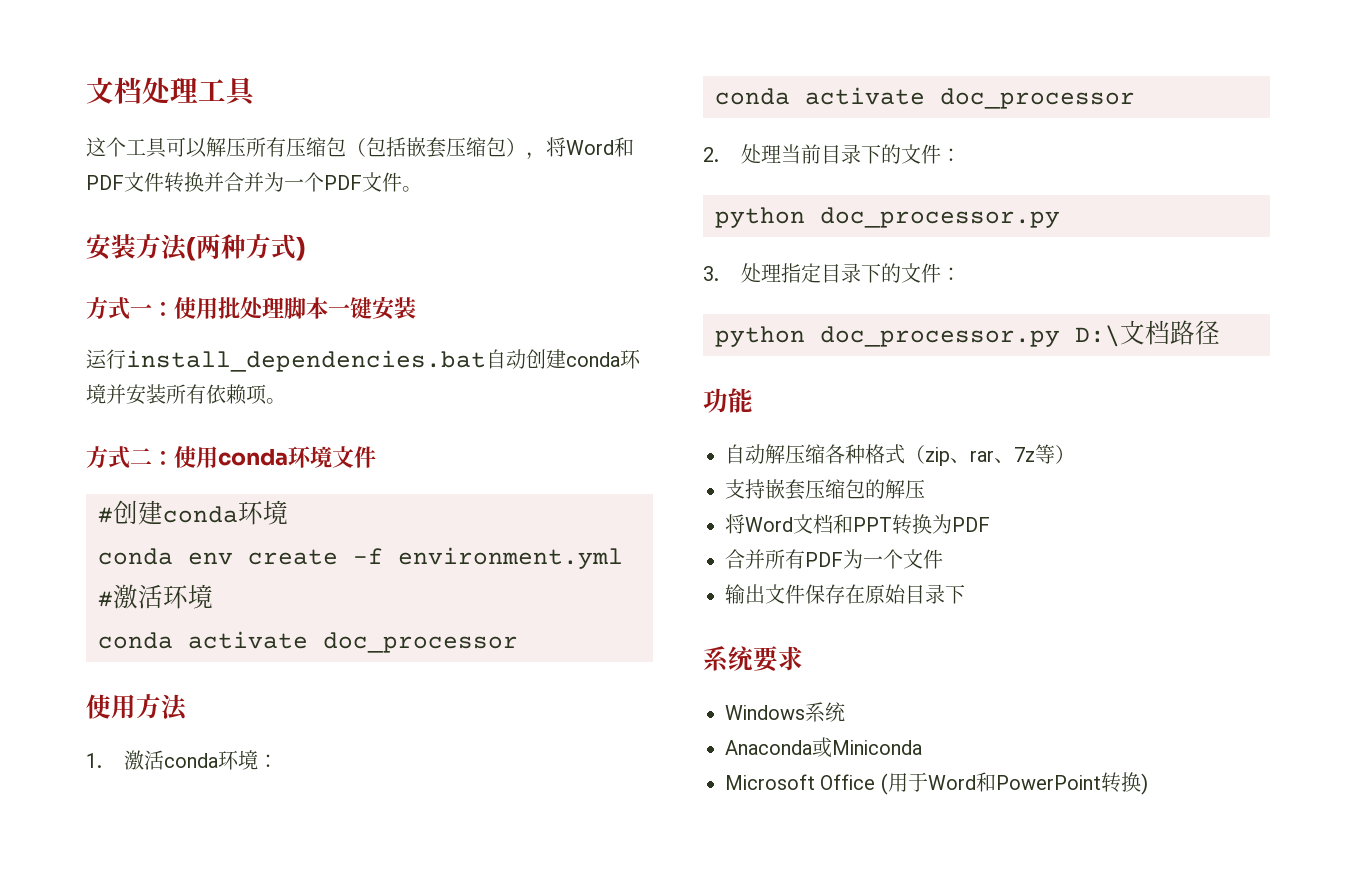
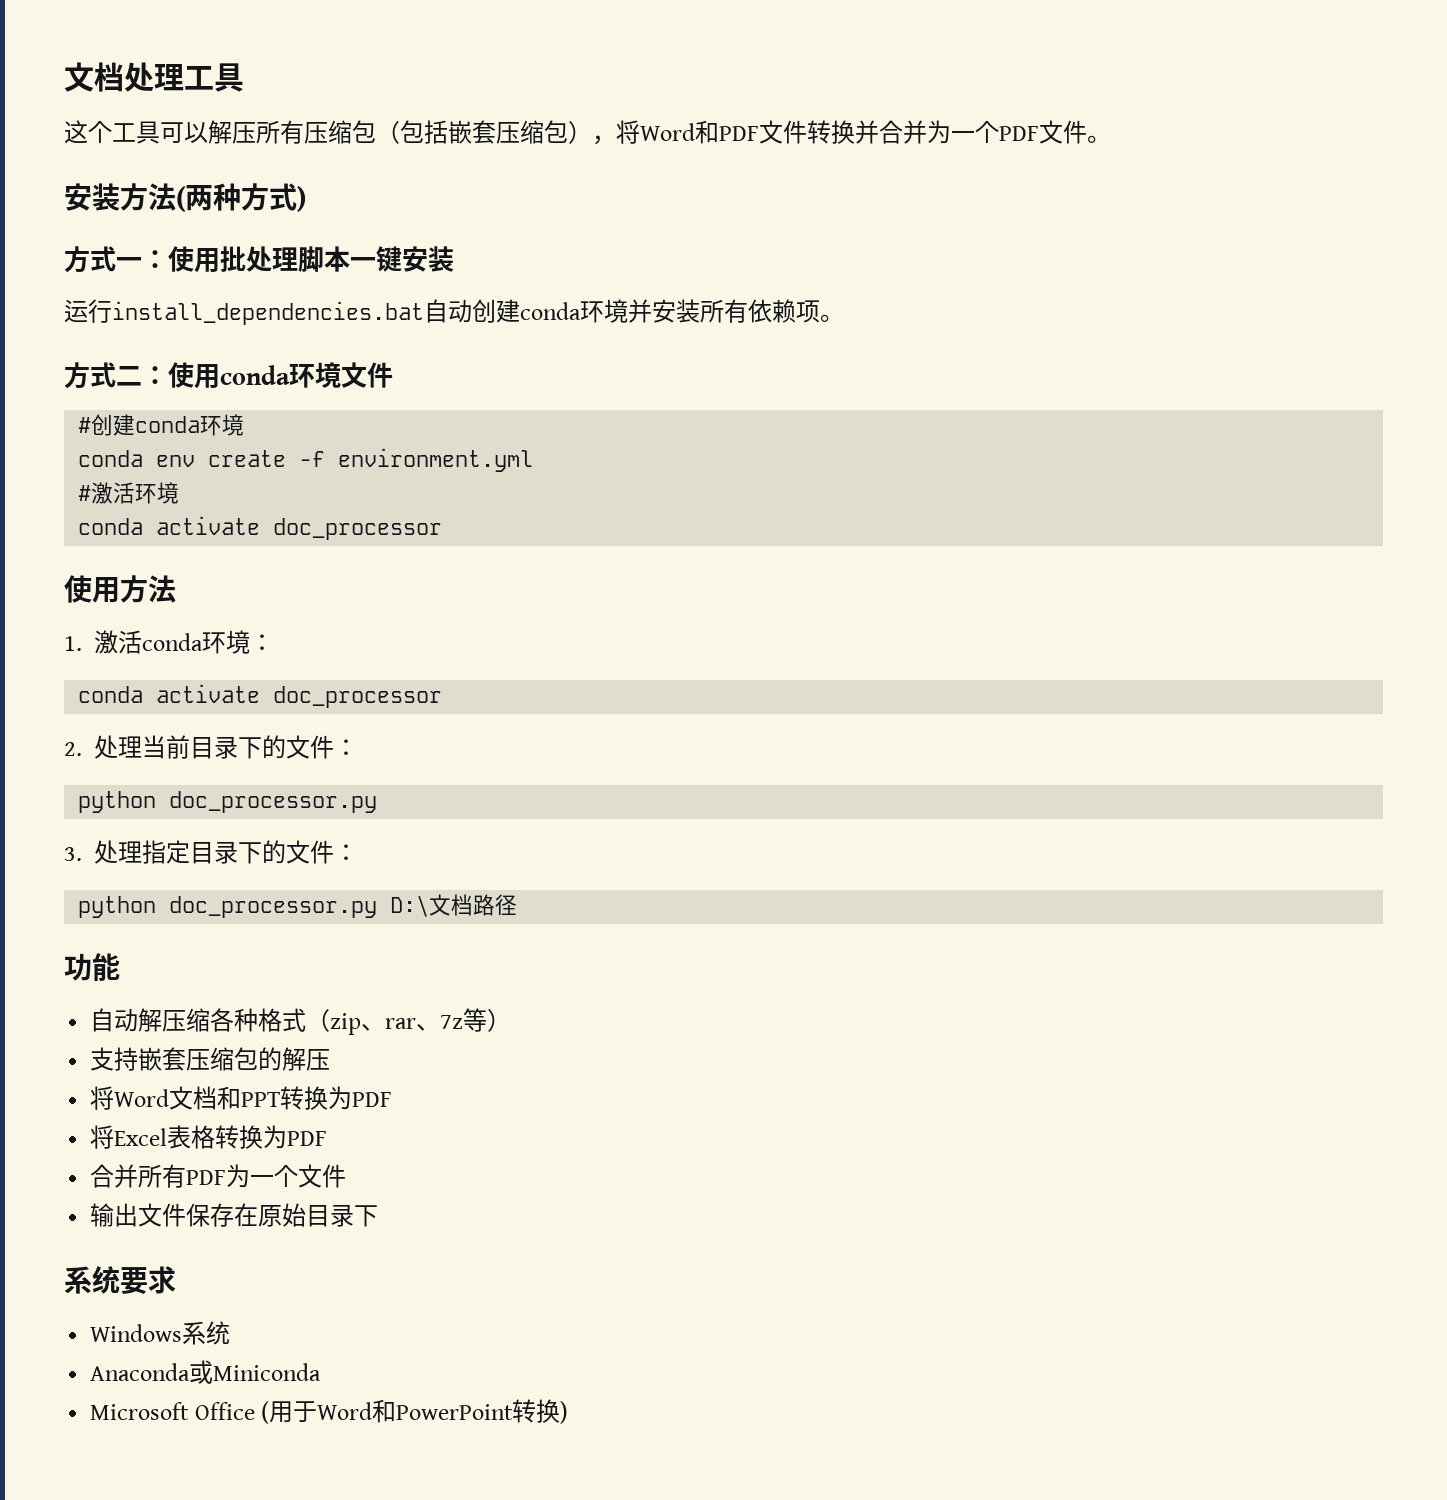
(990, 524) none -> [90,1125,328,1149] // 将Excel表格转换为PDF

